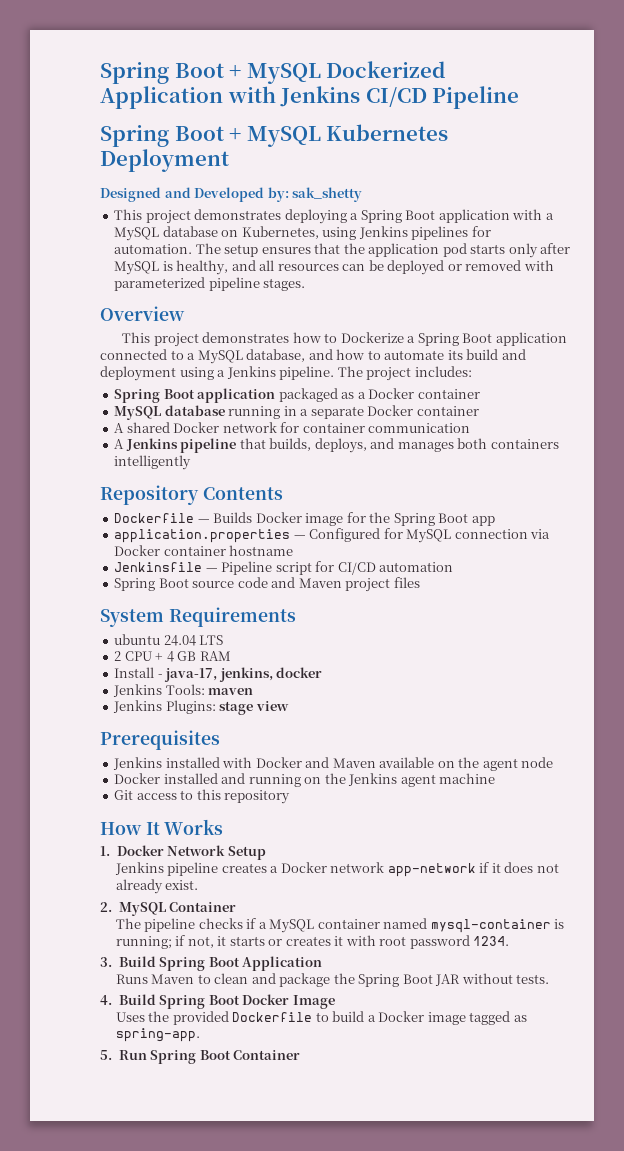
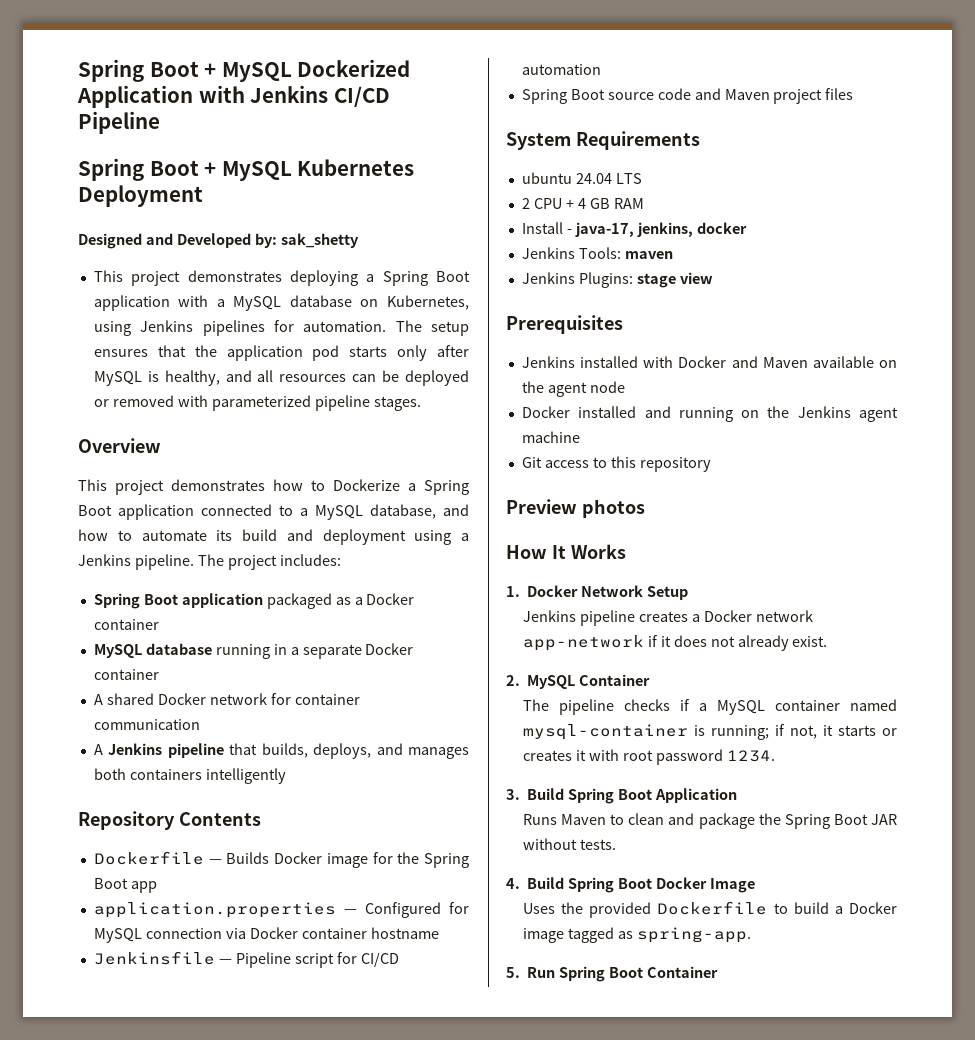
(291, 797) none -> [506,499,645,518] // Preview photos

